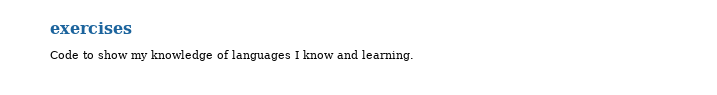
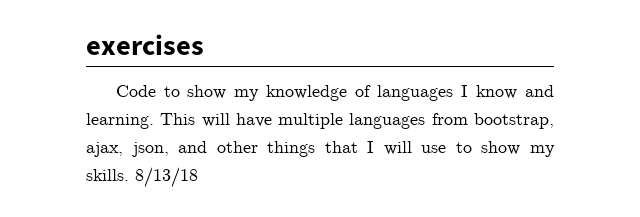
(414, 55) none -> [160,113,554,129] [86,141,555,157] [86,167,198,188] This will have multiple languages from bootstrap, ajax, json, and other things that I will use to show my skills. 8/13/18

